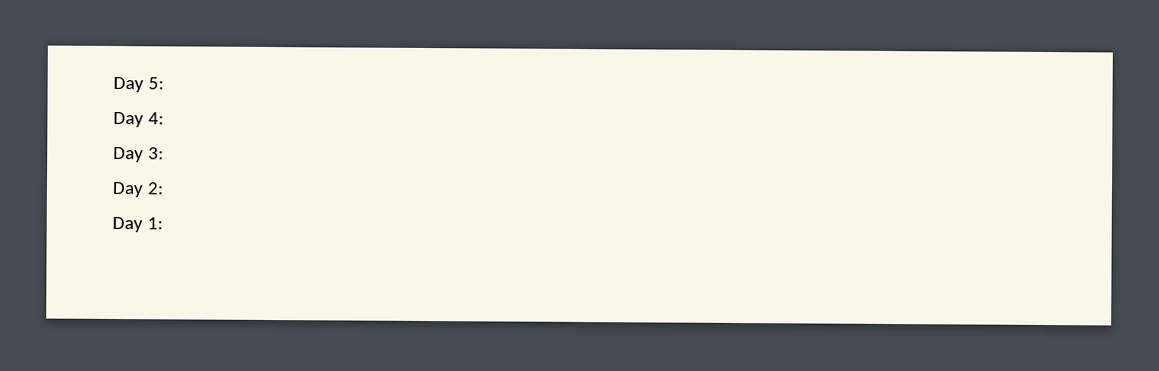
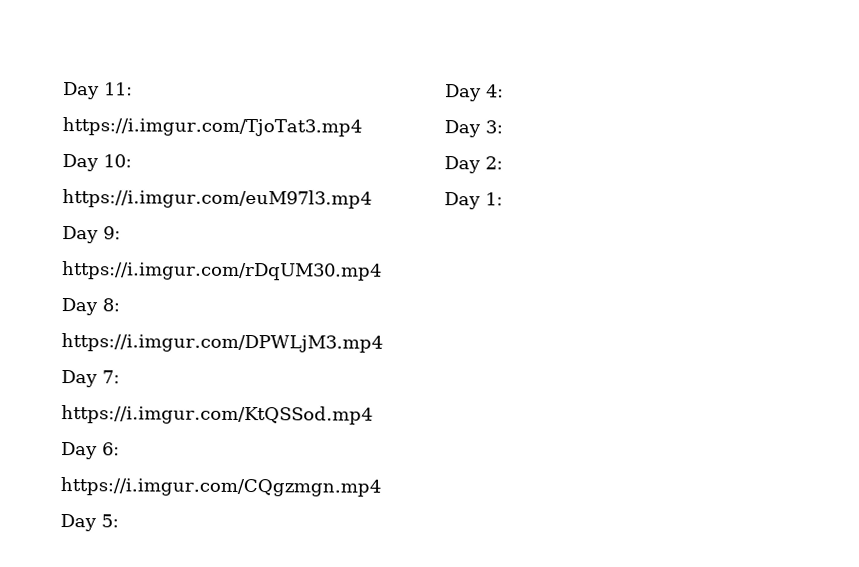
[113,76,144,93] Day -> [62,82,133,100] [62,117,362,137] [62,154,132,172] [62,189,372,209] [62,226,121,244] [62,261,382,281] [61,298,120,316] [61,333,383,353] [61,370,120,388] [61,405,373,425] [61,442,120,460] [60,477,381,497] [60,514,97,532] Day 11: // https://i.imgur.com/TjoTat3.mp4 // Day 10: // https://i.imgur.com/euM97l3.mp4 // Day 9: // https://i.imgur.com/rDqUM30.mp4 // Day 8: // https://i.imgur.com/DPWLjM3.mp4 // Day 7: // https://i.imgur.com/KtQSSod.mp4 // Day 6: // https://i.imgur.com/CQgzmgn.mp4 // Day

